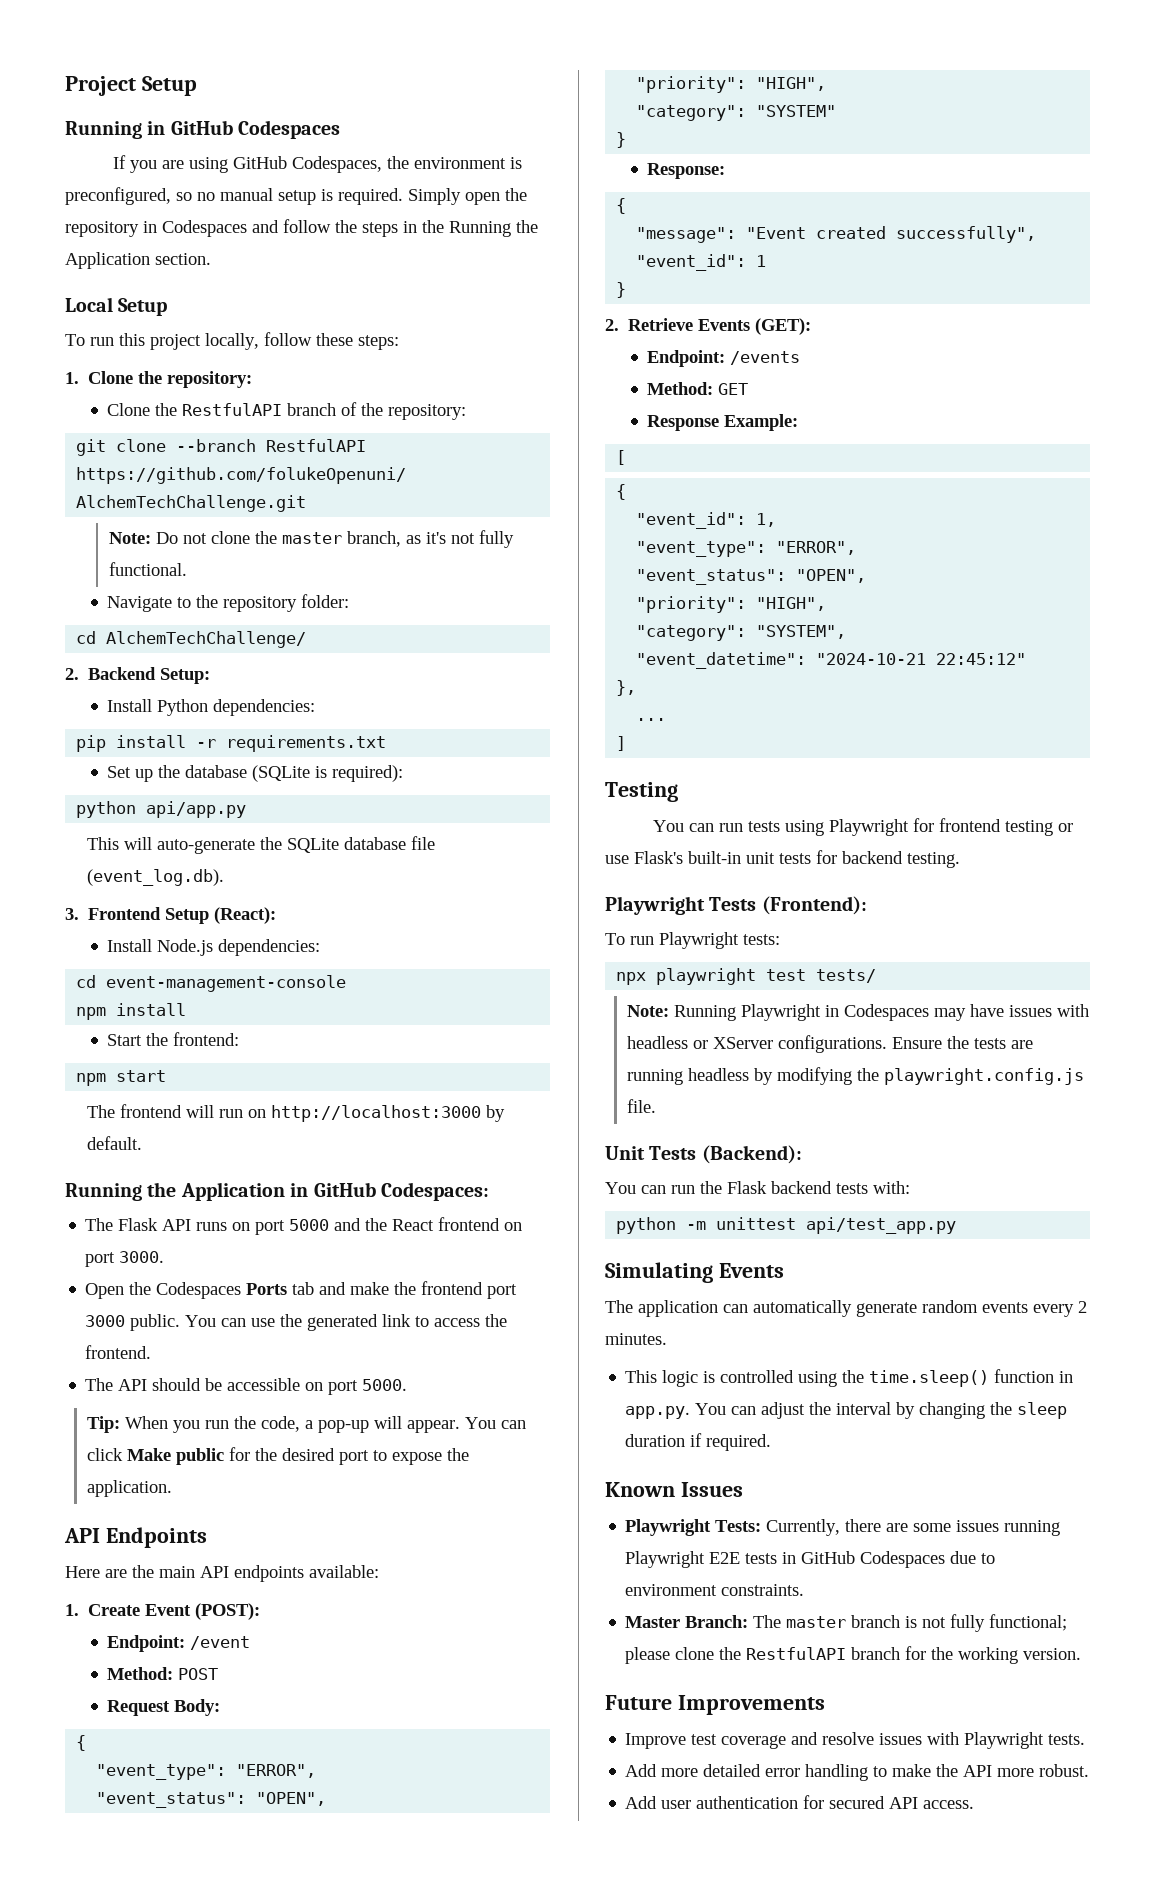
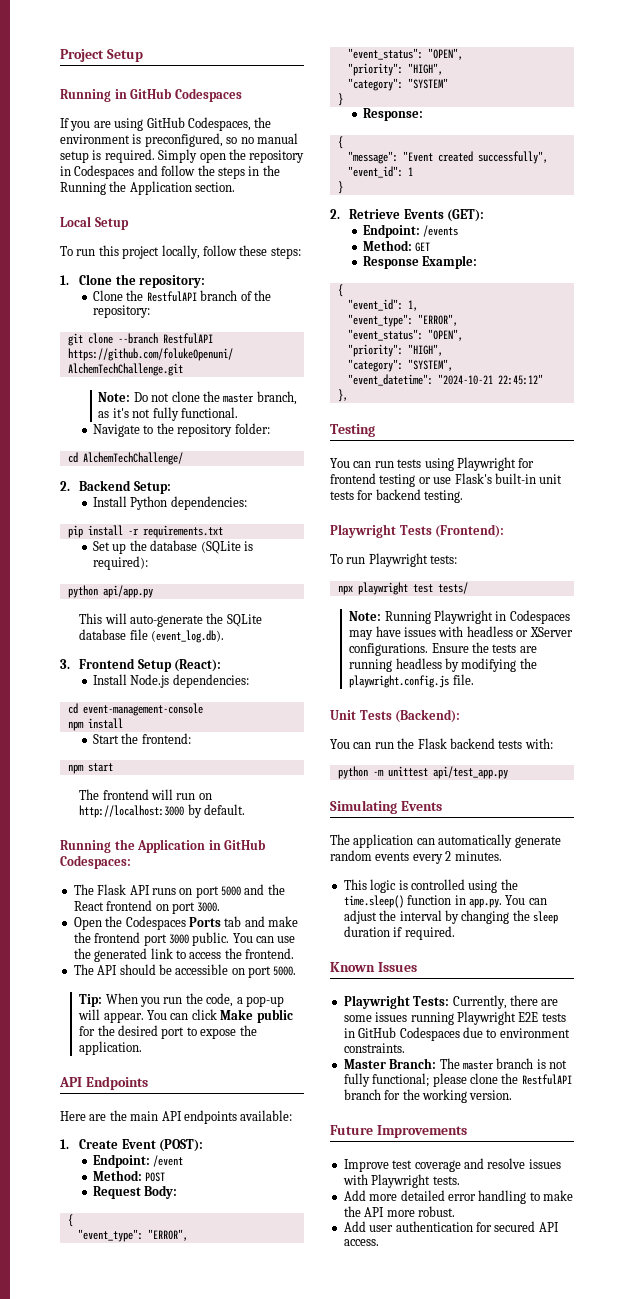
[616,450,627,465] // [ -> (478, 262) none
[636,718,667,721] [616,736,627,751] // ... // ] -> (348, 395) none

